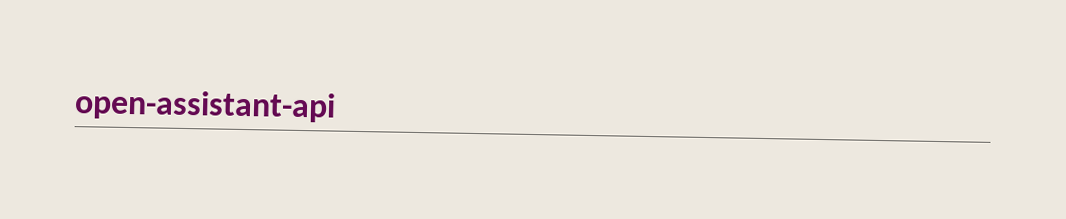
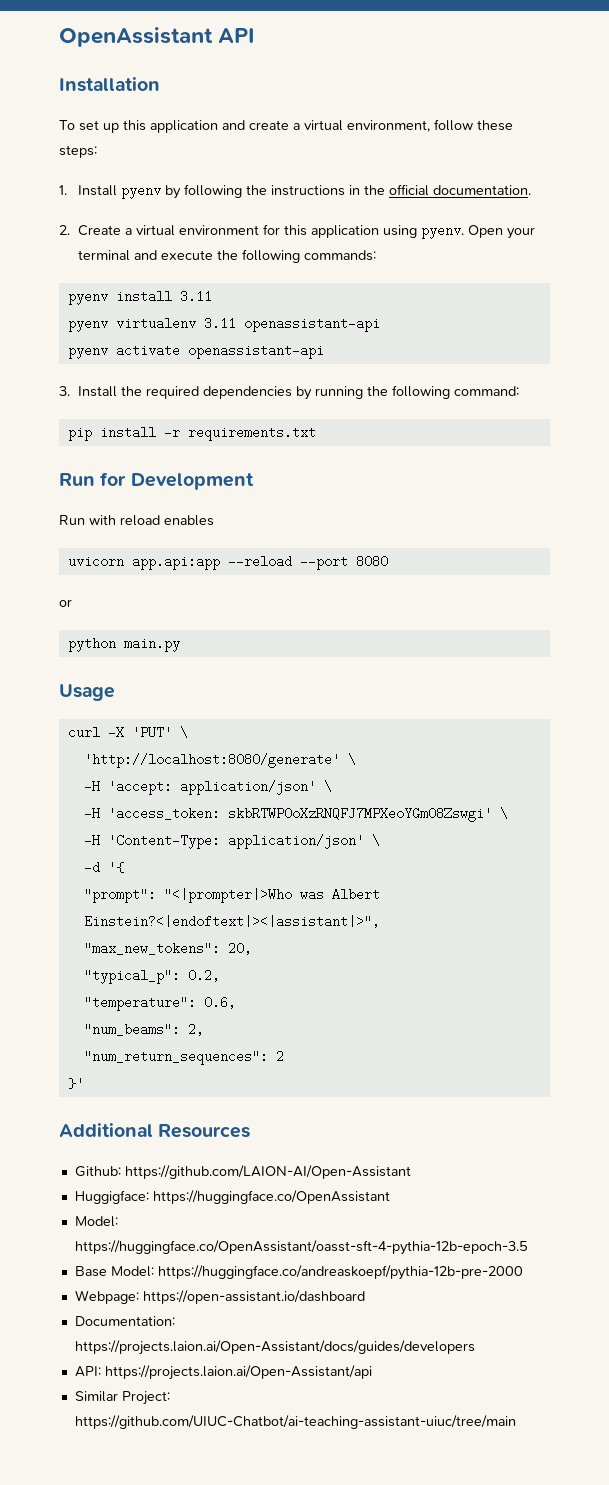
[74,89,336,123] open-assistant-api -> [59,27,256,47] [59,77,160,92] [59,119,513,133] [59,145,97,158] [59,184,531,199] [59,224,535,239] [77,249,376,263] [67,290,212,305] [67,317,380,332] [67,344,324,359] [59,385,519,400] [67,426,316,441] [59,472,254,490] [59,515,214,526] [67,555,388,570] [59,599,72,607] [67,637,180,652] [59,684,115,701] [67,726,188,739] [83,753,356,768] [83,780,332,795] [83,807,508,822] [83,834,380,849] [83,861,124,874] [83,888,380,903] [83,915,380,928] [83,942,252,955] [83,969,220,984] [83,996,236,1011] [83,1023,204,1036] [83,1050,284,1065] [67,1077,84,1090] [59,1123,251,1138] [74,1165,411,1179] [74,1190,390,1204] [74,1216,118,1227] [74,1240,528,1255] [74,1265,523,1280] [74,1290,365,1304] [74,1316,175,1326] [74,1340,475,1355] [74,1365,372,1380] [74,1391,170,1405] [74,1415,516,1429] OpenAssistant API // Installation // To set up this application and create a virtual environment, follow these steps: // 1. Install pyenv by following the instructions in the official documentation. // 2. Create a virtual environment for this application using pyenv. Open your terminal and execute the following commands: // pyenv install 3.11 // pyenv virtualenv 3.11 openassistant-api // pyenv activate openassistant-api // 3. Install the required dependencies by running the following command: // pip install -r requirements.txt // Run for Development // Run with reload enables // uvicorn app.api:app --reload --port 8080 // or // python main.py // Usage // curl -X 'PUT' \ // 'http://localhost:8080/generate' \ // -H 'accept: application/json' \ // -H 'access_token: skbRTWP0oXzRNQFJ7MPXeoYGm08Zswgi' \ // -H 'Content-Type: application/json' \ // -d '{ // "prompt": "<|prompter|>Who was Albert Einstein?<|endoftext|><|assistant|>", // "max_new_tokens": 20, // "typical_p": 0.2, // "temperature": 0.6, // "num_beams": 2, // "num_return_sequences": 2 // }' // Additional Resources // Github: https://github.com/LAION-AI/Open-Assistant // Huggigface: https://huggingface.co/OpenAssistant // Model: https://huggingface.co/OpenAssistant/oasst-sft-4-pythia-12b-epoch-3.5 // Base Model: https://huggingface.co/andreaskoepf/pythia-12b-pre-2000 // Webpage: https://open-assistant.io/dashboard // Documentation: https://projects.laion.ai/Open-Assistant/docs/guides/developers // API: https://projects.laion.ai/Open-Assistant/api // Similar Project: https://github.com/UIUC-Chatbot/ai-teaching-assistant-uiuc/tree/main

